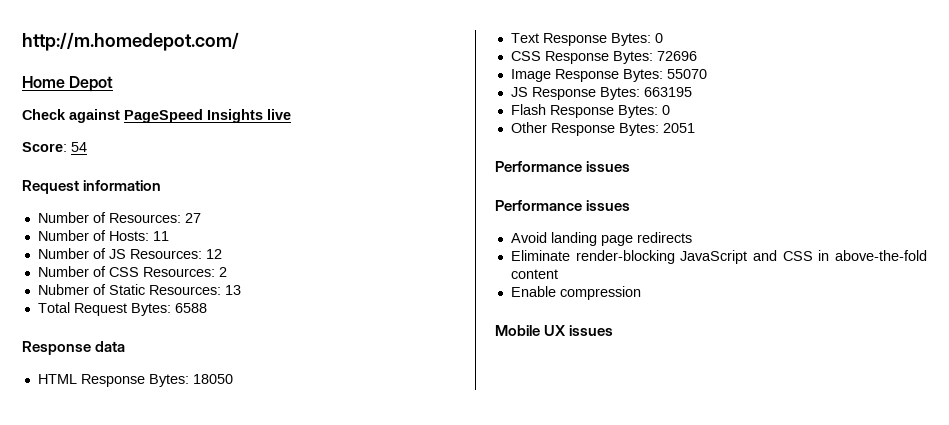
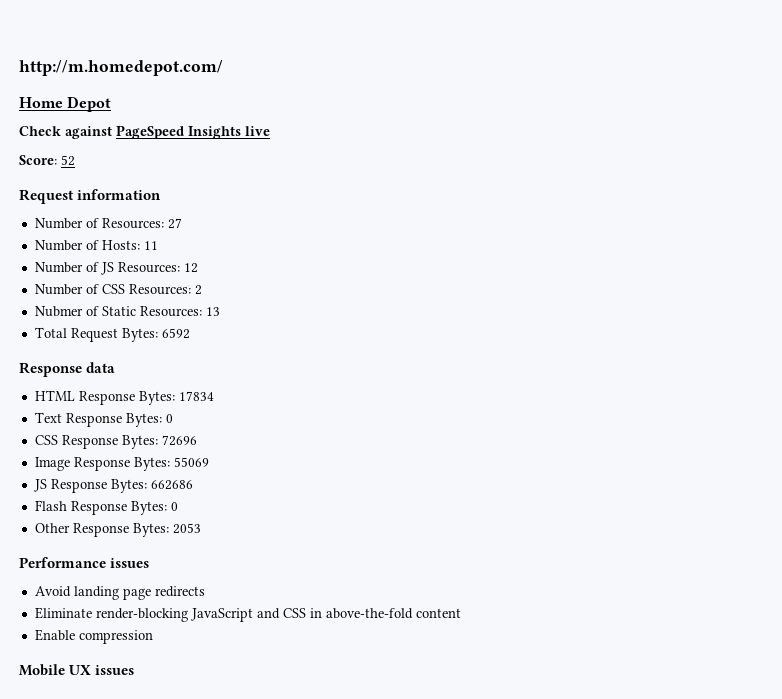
[71,142,87,152] 54 -> [61,155,75,166] 52
[174,303,207,313] 6588 -> [161,328,190,339] 6592
[192,374,233,384] 18050 -> [178,391,214,401] 17834
[666,69,707,79] 55070 -> [173,457,209,467] 55069
[643,87,692,97] 663195 -> [150,480,193,490] 662686
[662,123,695,133] [495,161,631,172] 2051 // Performance issues -> [172,523,201,534] 2053

